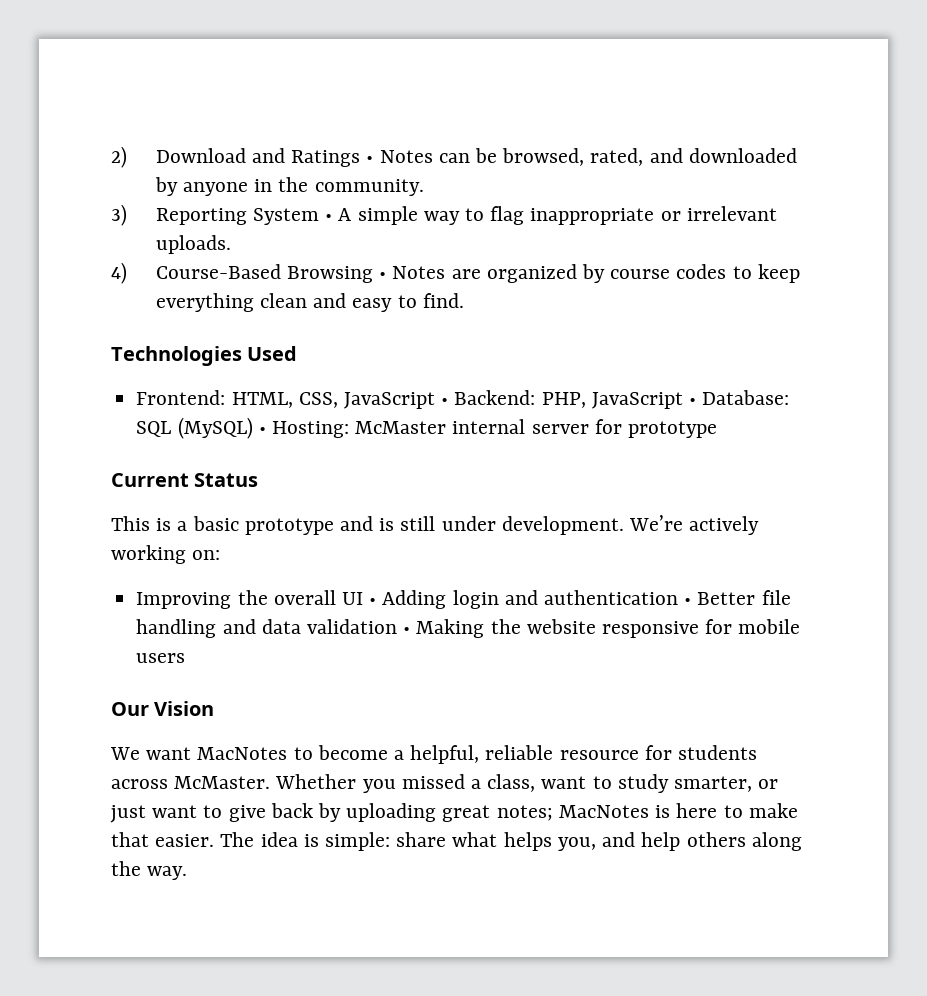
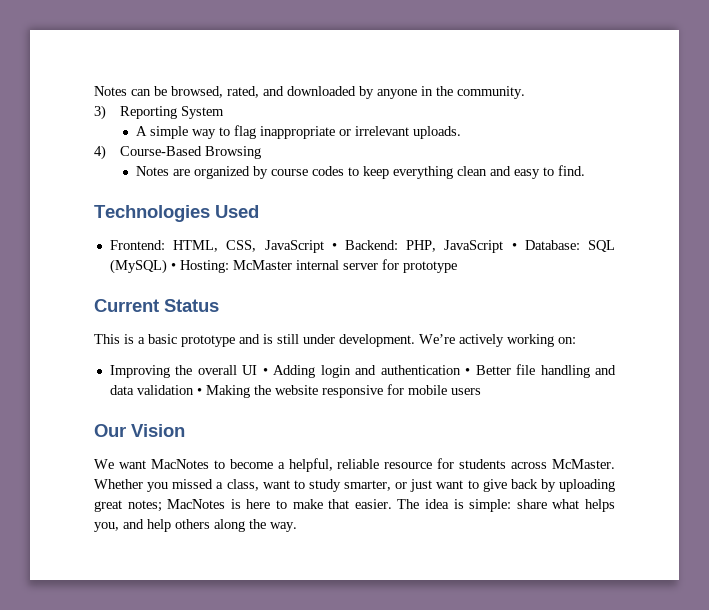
[111,146,374,168] 2) Download and Ratings • -> (94, 91) none
[325,214,333,221] • -> (224, 112) //
[379,272,387,279] • -> (261, 152) //

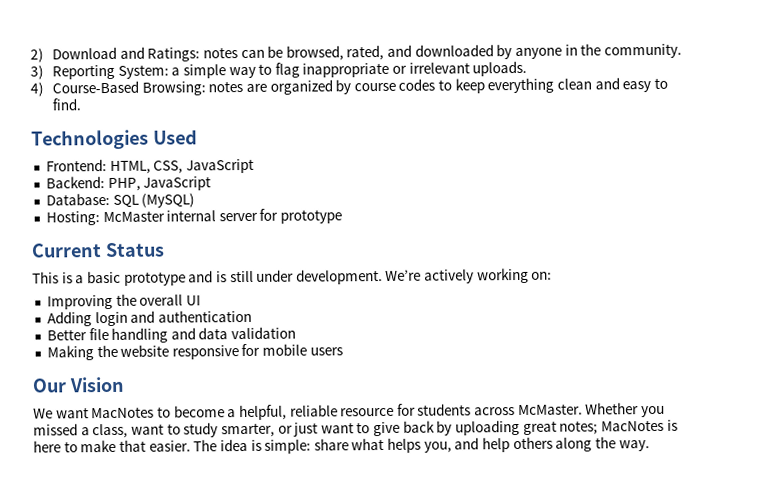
[94,86,127,96] Notes -> [30,46,238,63] 2) Download and Ratings: notes
[180,106,224,119] [135,126,147,136] System // A -> [117,64,181,79] System: a
[204,146,261,159] [135,166,169,176] Browsing // Notes -> [141,81,244,96] Browsing: notes
[331,243,337,250] • -> (254, 166) //
[511,243,517,250] • -> (212, 183) //
[170,263,176,270] • -> (196, 200) //
[262,368,268,375] • -> (201, 300) //
[465,368,471,375] • -> (252, 316) //
[196,388,202,395] • -> (297, 333) //

